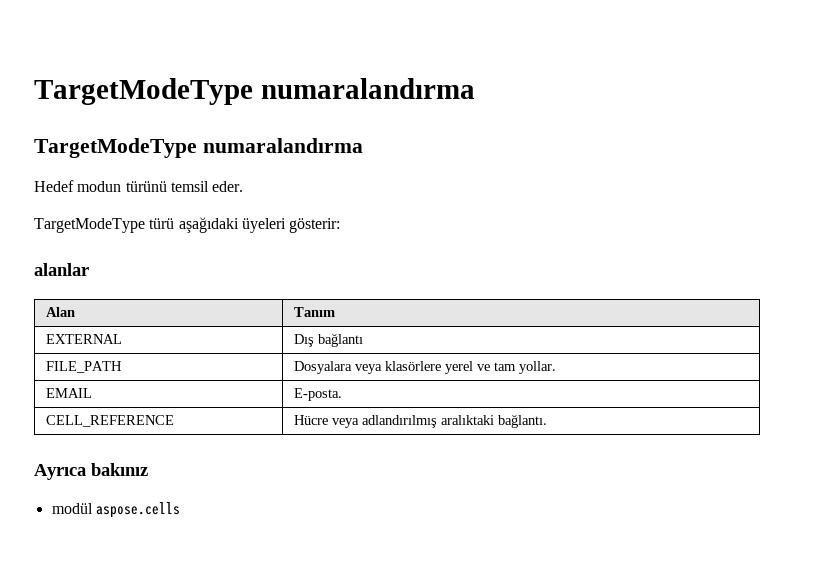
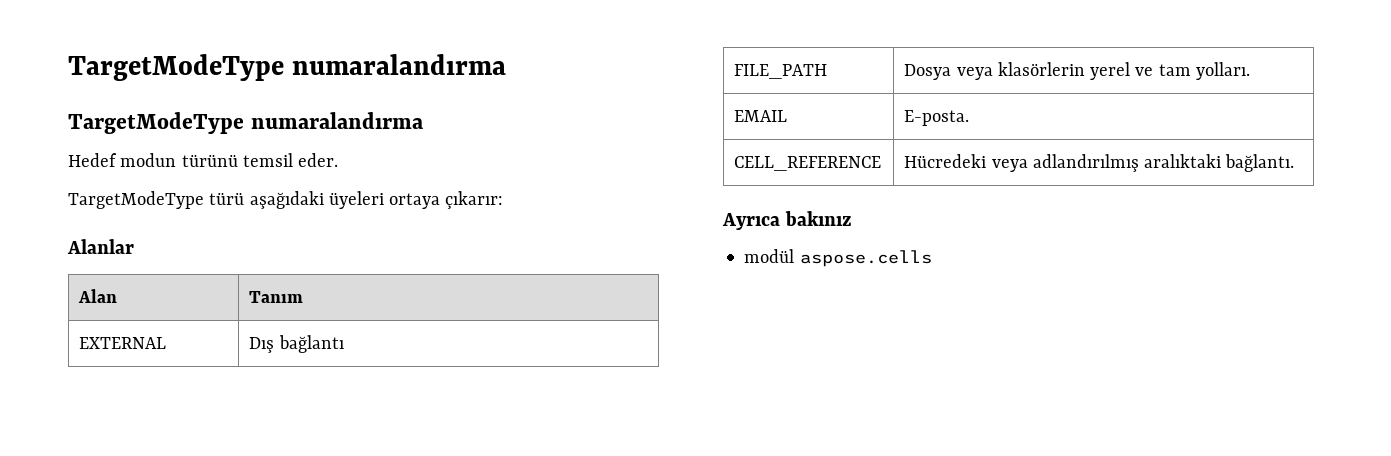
[289,218,341,233] [34,263,89,276] gösterir: // alanlar -> [389,191,504,209] [67,239,134,254] ortaya çıkarır: // Alanlar
[293,361,441,374] Dosyalara veya klasörlere -> [904,62,1085,80] Dosya veya klasörlerin
[518,361,556,374] yollar. -> [1195,62,1250,80] yolları.
[293,415,328,425] Hücre -> [904,154,987,168] Hücredeki

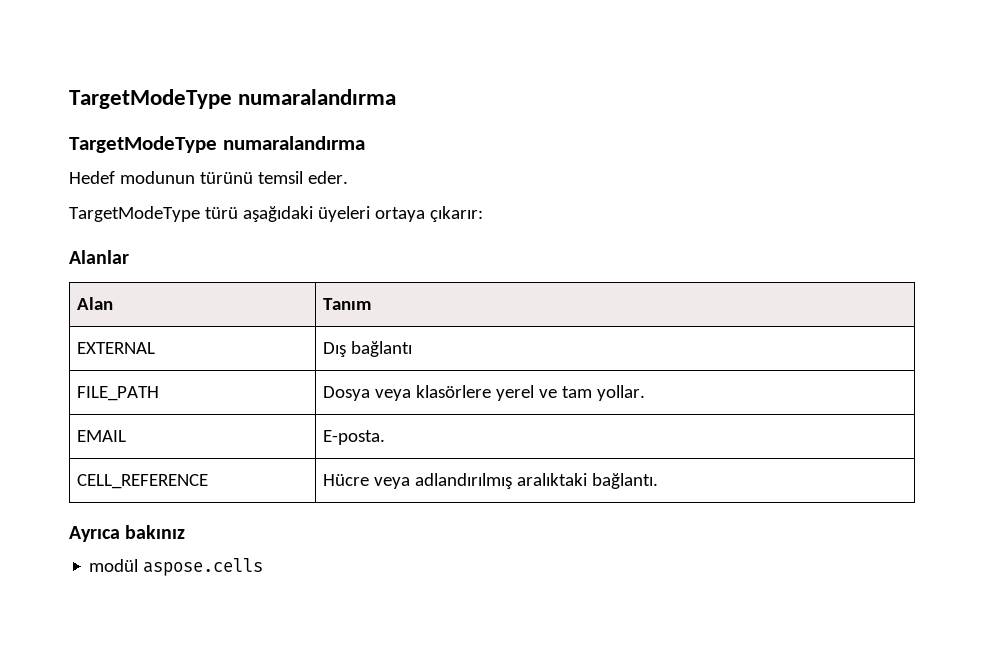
[120,153,177,167] modun -> [119,171,195,184] modunun
[997,62,1085,76] klasörlerin -> [415,385,491,398] klasörlere
[1195,62,1250,80] yolları. -> [596,385,645,401] yollar.
[904,154,987,168] Hücredeki -> [322,474,369,486] Hücre

